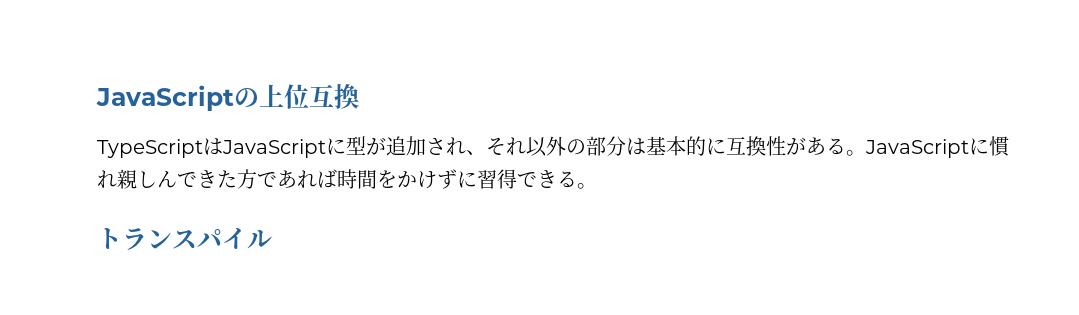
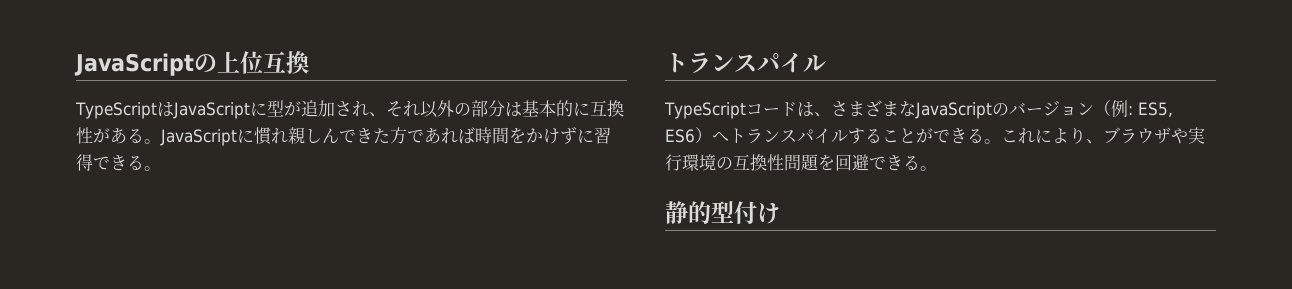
(272, 239) none -> [664,100,1173,119] [665,127,1205,144] [665,154,937,171] [665,201,780,225] // TypeScriptコードは、さまざまなJavaScriptのバージョン（例: ES5, ES6）へトランスパイルすることができる。これにより、ブラウザや実行環境の互換性問題を回避できる。 // 静的型付け

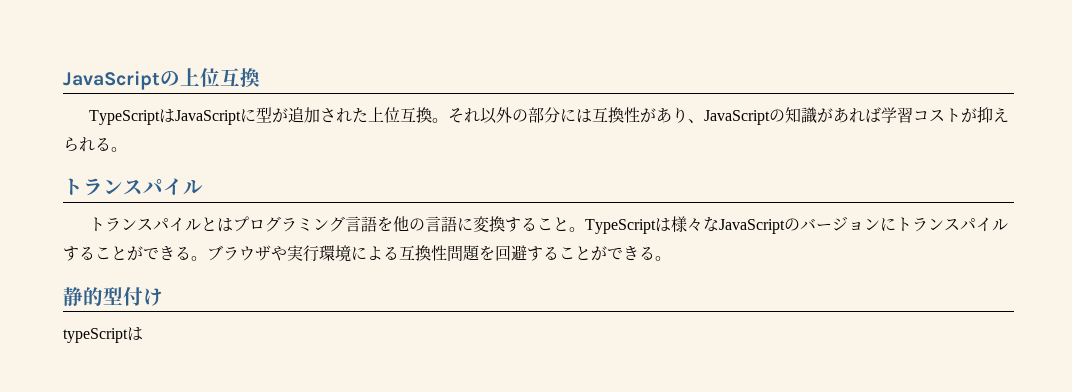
[368,112,386,117] 、 -> [352,107,449,123] た上位互換。
[504,100,624,117] [76,127,611,146] [76,154,127,171] は基本的に互換性がある。JavaScriptに慣れ親しんできた方であれば時間をかけずに習得でき -> [560,106,1010,125] [63,137,95,152] には互換性があり、JavaScriptの知識があれば学習コストが抑えられ
[664,100,899,119] TypeScriptコードは、さまざま -> [89,216,704,234] トランスパイルとはプログラミング言語を他の言語に変換すること。TypeScriptは様々
[1093,100,1173,117] [665,127,729,143] （例: ES5, ES6）へ -> [880,217,897,231] に
[1001,127,1103,144] これにより、 -> (207, 258) none
[716,157,733,170] の -> [351,246,399,260] による
(869, 162) none -> [527,246,607,261] することが
(780, 213) none -> [63,327,143,343] // typeScriptは

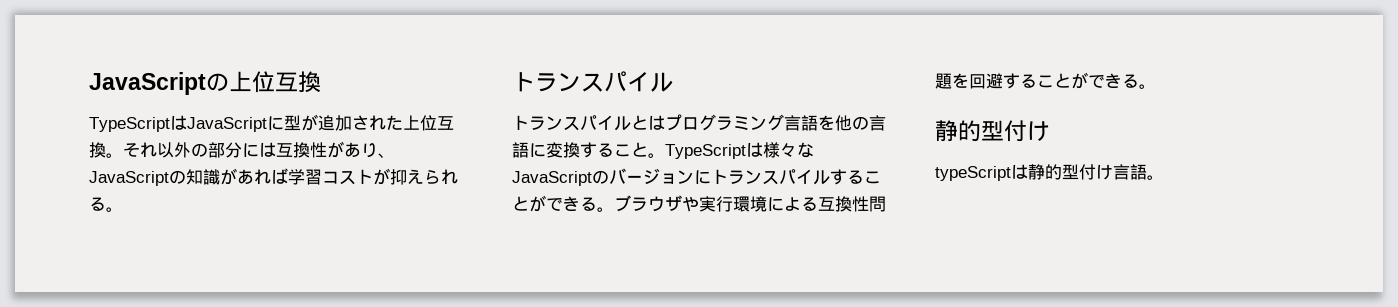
(143, 334) none -> [1028,164,1164,180] 静的型付け言語。

